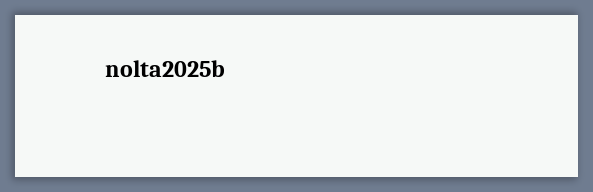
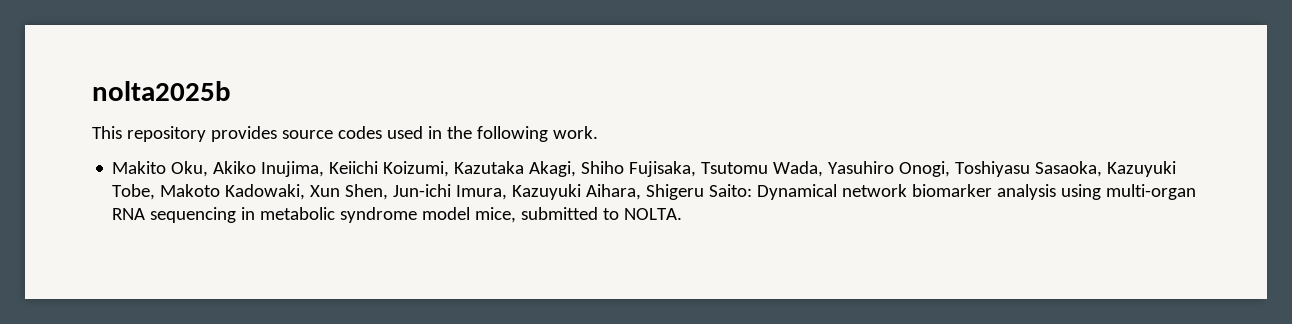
(225, 68) none -> [92,126,598,142] [112,161,1177,177] [112,184,1197,200] [112,207,683,223] // This repository provides source codes used in the following work. // Makito Oku, Akiko Inujima, Keiichi Koizumi, Kazutaka Akagi, Shiho Fujisaka, Tsutomu Wada, Yasuhiro Onogi, Toshiyasu Sasaoka, Kazuyuki Tobe, Makoto Kadowaki, Xun Shen, Jun-ichi Imura, Kazuyuki Aihara, Shigeru Saito: Dynamical network biomarker analysis using multi-organ RNA sequencing in metabolic syndrome model mice, submitted to NOLTA.

